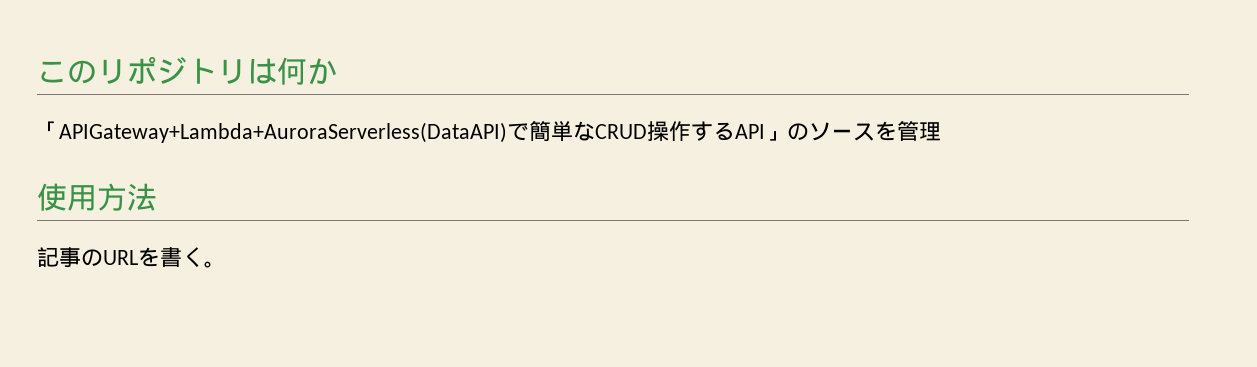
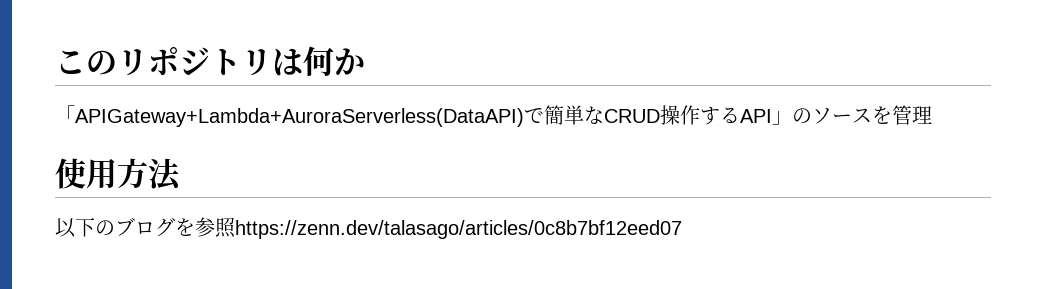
[37,247,226,268] 記事のURLを書く。 -> [55,217,682,239] 以下のブログを参照https://zenn.dev/talasago/articles/0c8b7bf12eed07

